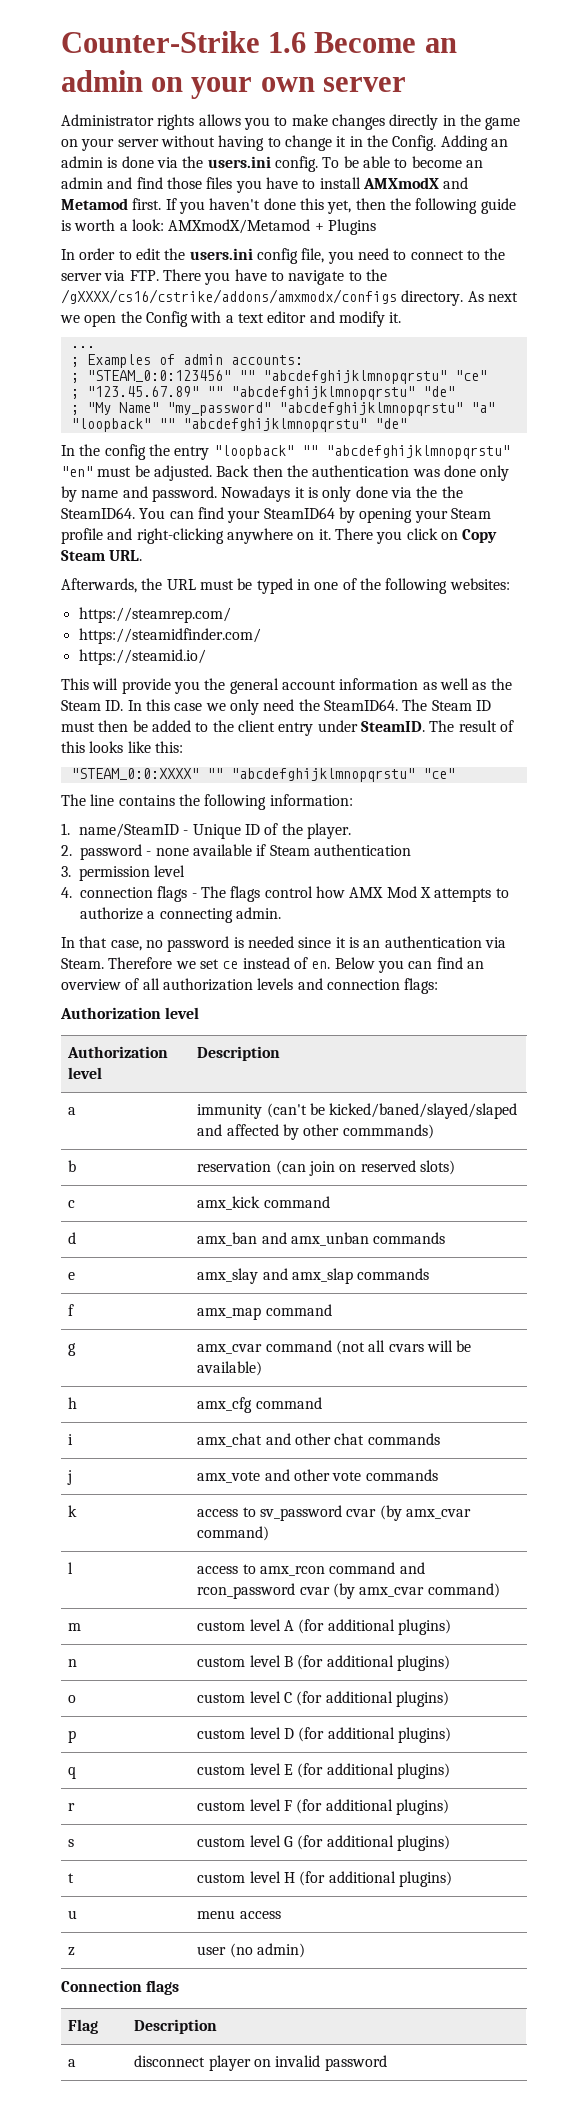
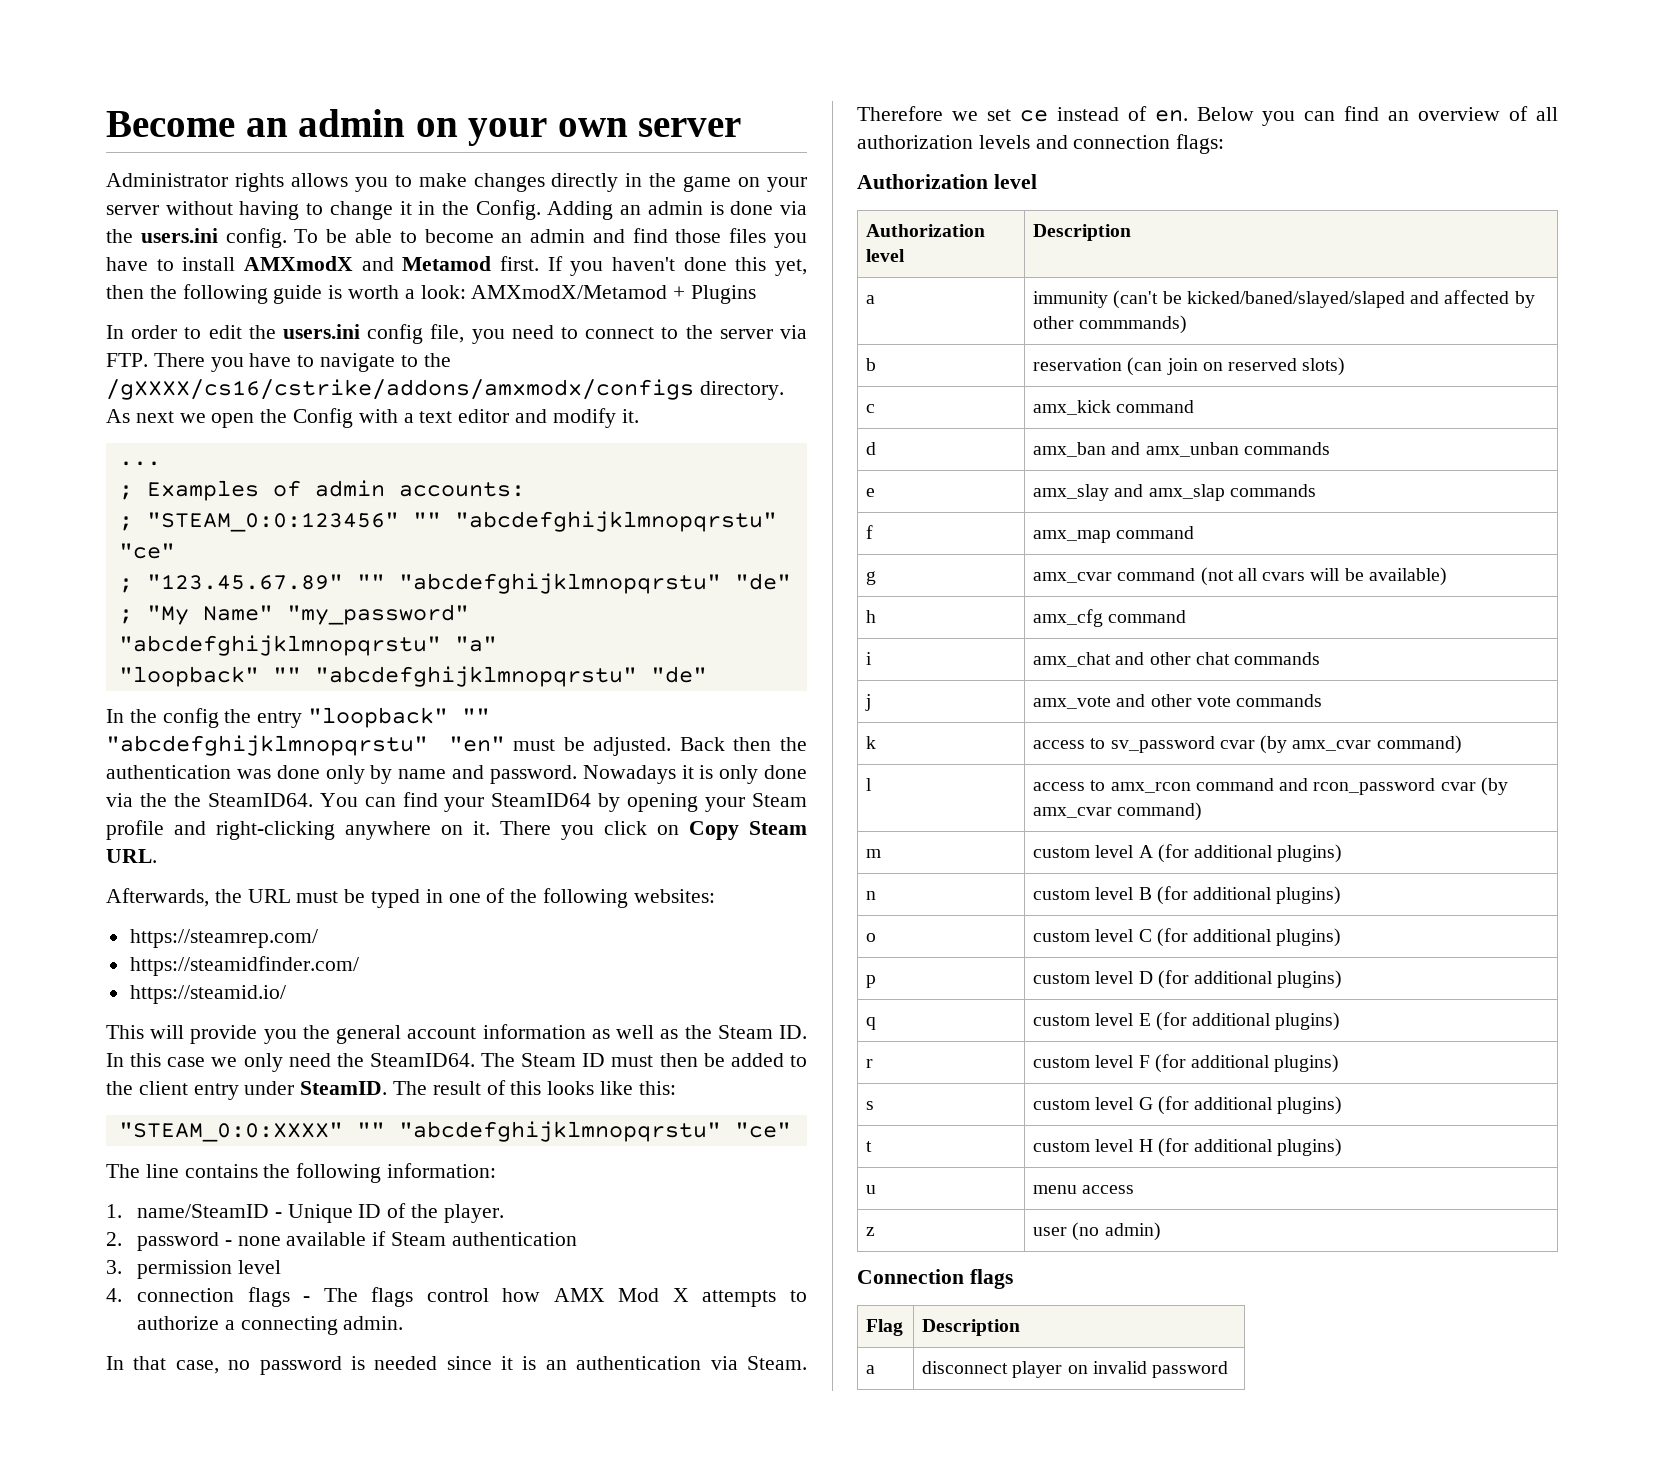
[61,31,307,53] Counter-Strike 1.6 -> (106, 124) none

